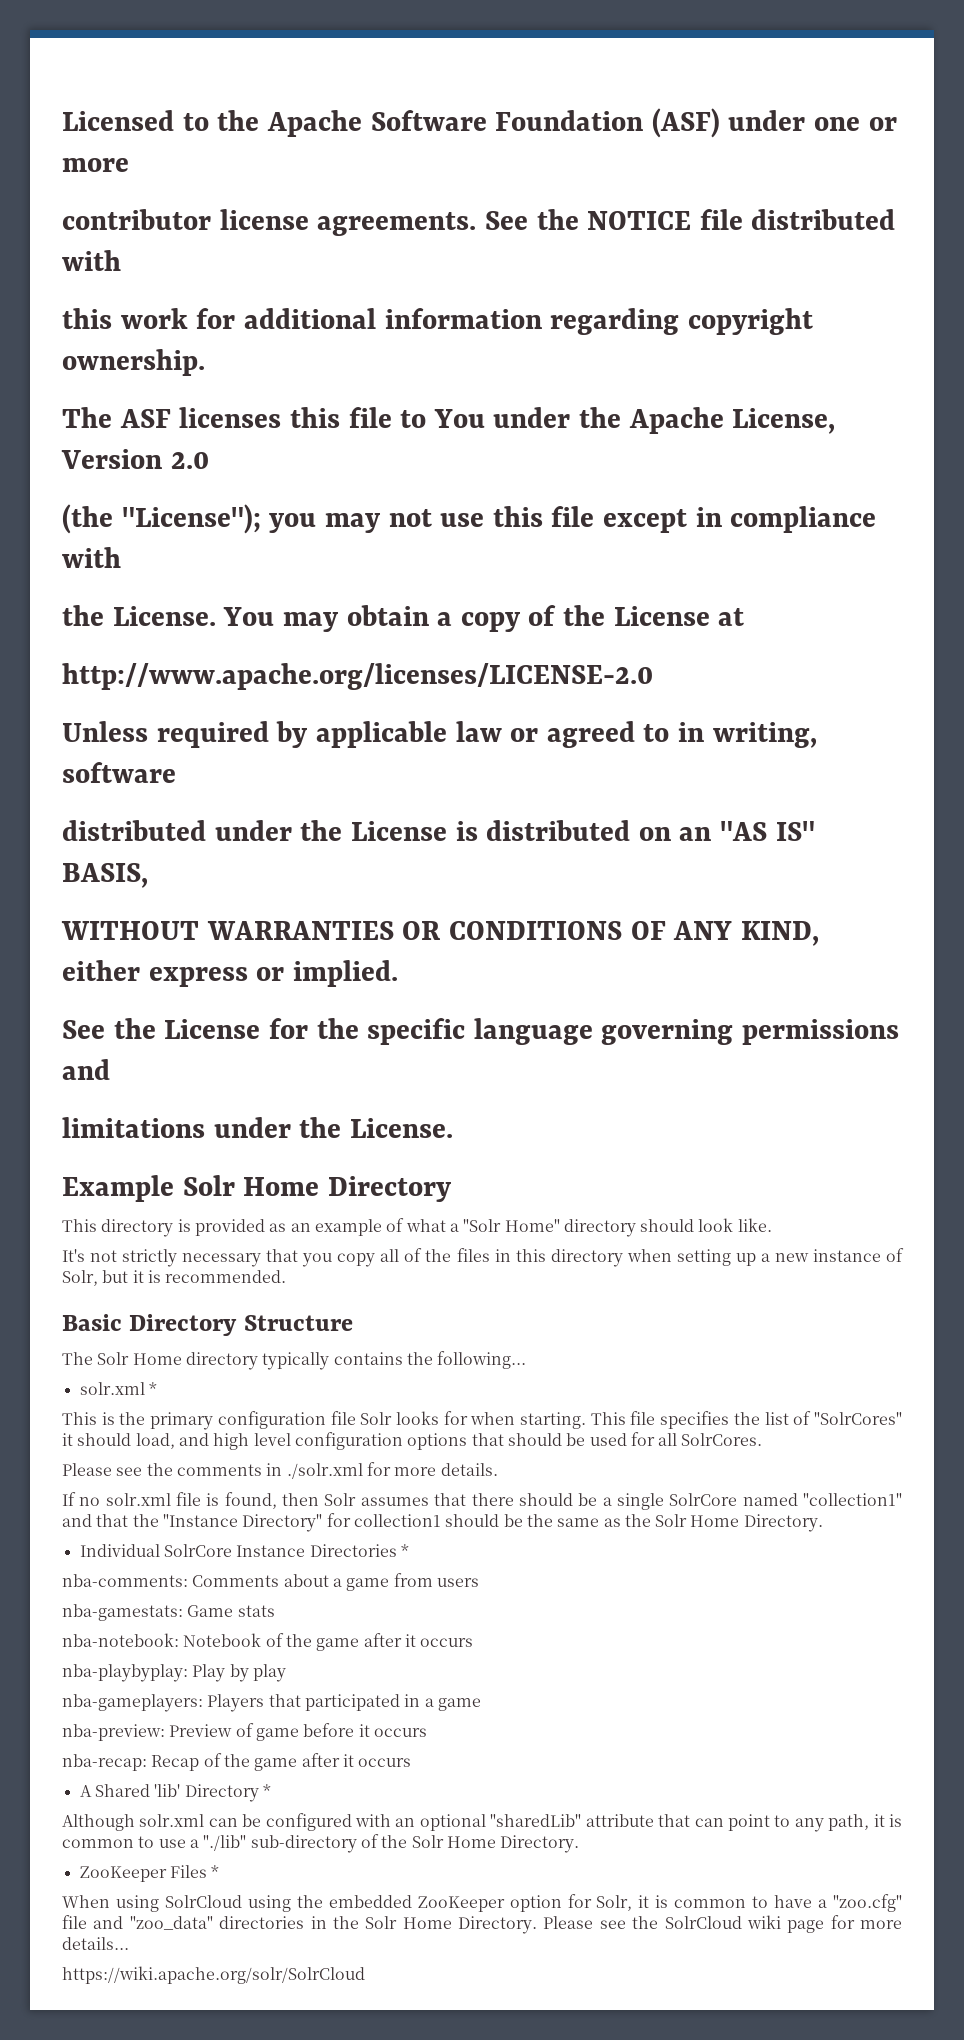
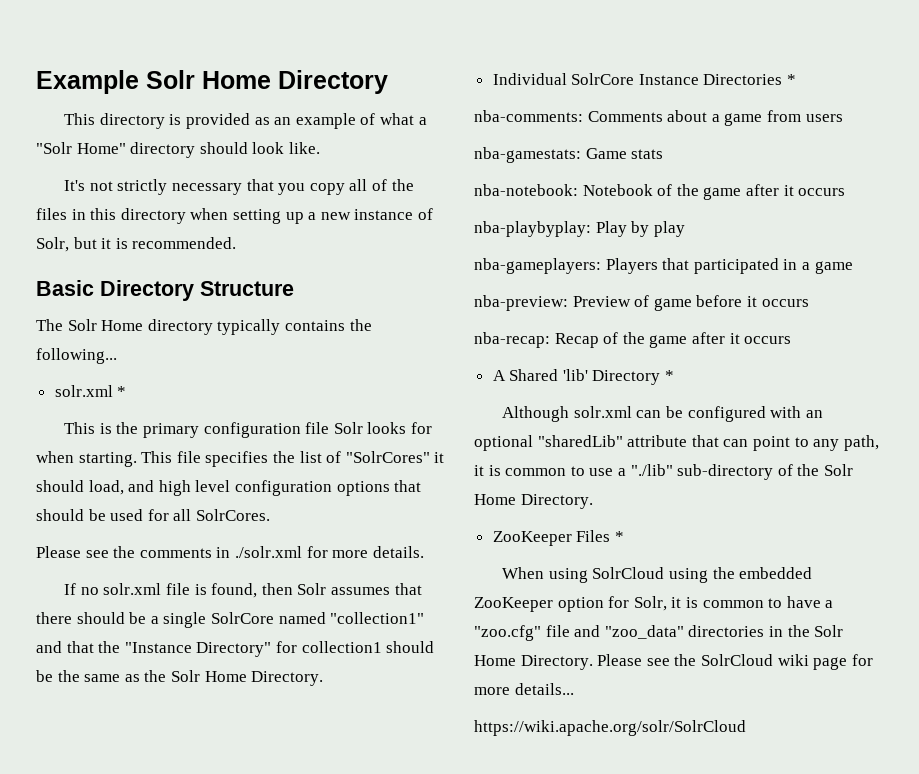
[62,108,897,138] [62,158,129,172] [62,209,896,236] [62,250,121,271] [62,308,813,335] [62,349,205,376] [62,407,836,434] [61,449,209,469] [62,504,877,534] [62,547,121,568] [62,605,745,632] [62,663,653,690] [62,721,817,748] [62,762,176,783] [62,820,815,841] [62,863,148,888] [61,921,819,946] [62,960,398,987] [62,1018,900,1045] [62,1059,110,1080] [62,1117,453,1138] Licensed to the Apache Software Foundation (ASF) under one or more // contributor license agreements. See the NOTICE file distributed with // this work for additional information regarding copyright ownership. // The ASF licenses this file to You under the Apache License, Version 2.0 // (the "License"); you may not use this file except in compliance with // the License. You may obtain a copy of the License at // http://www.apache.org/licenses/LICENSE-2.0 // Unless required by applicable law or agreed to in writing, software // distributed under the License is distributed on an "AS IS" BASIS, // WITHOUT WARRANTIES OR CONDITIONS OF ANY KIND, either express or implied. // See the License for the specific language governing permissions and // limitations under the License. // -> (36, 82) none

